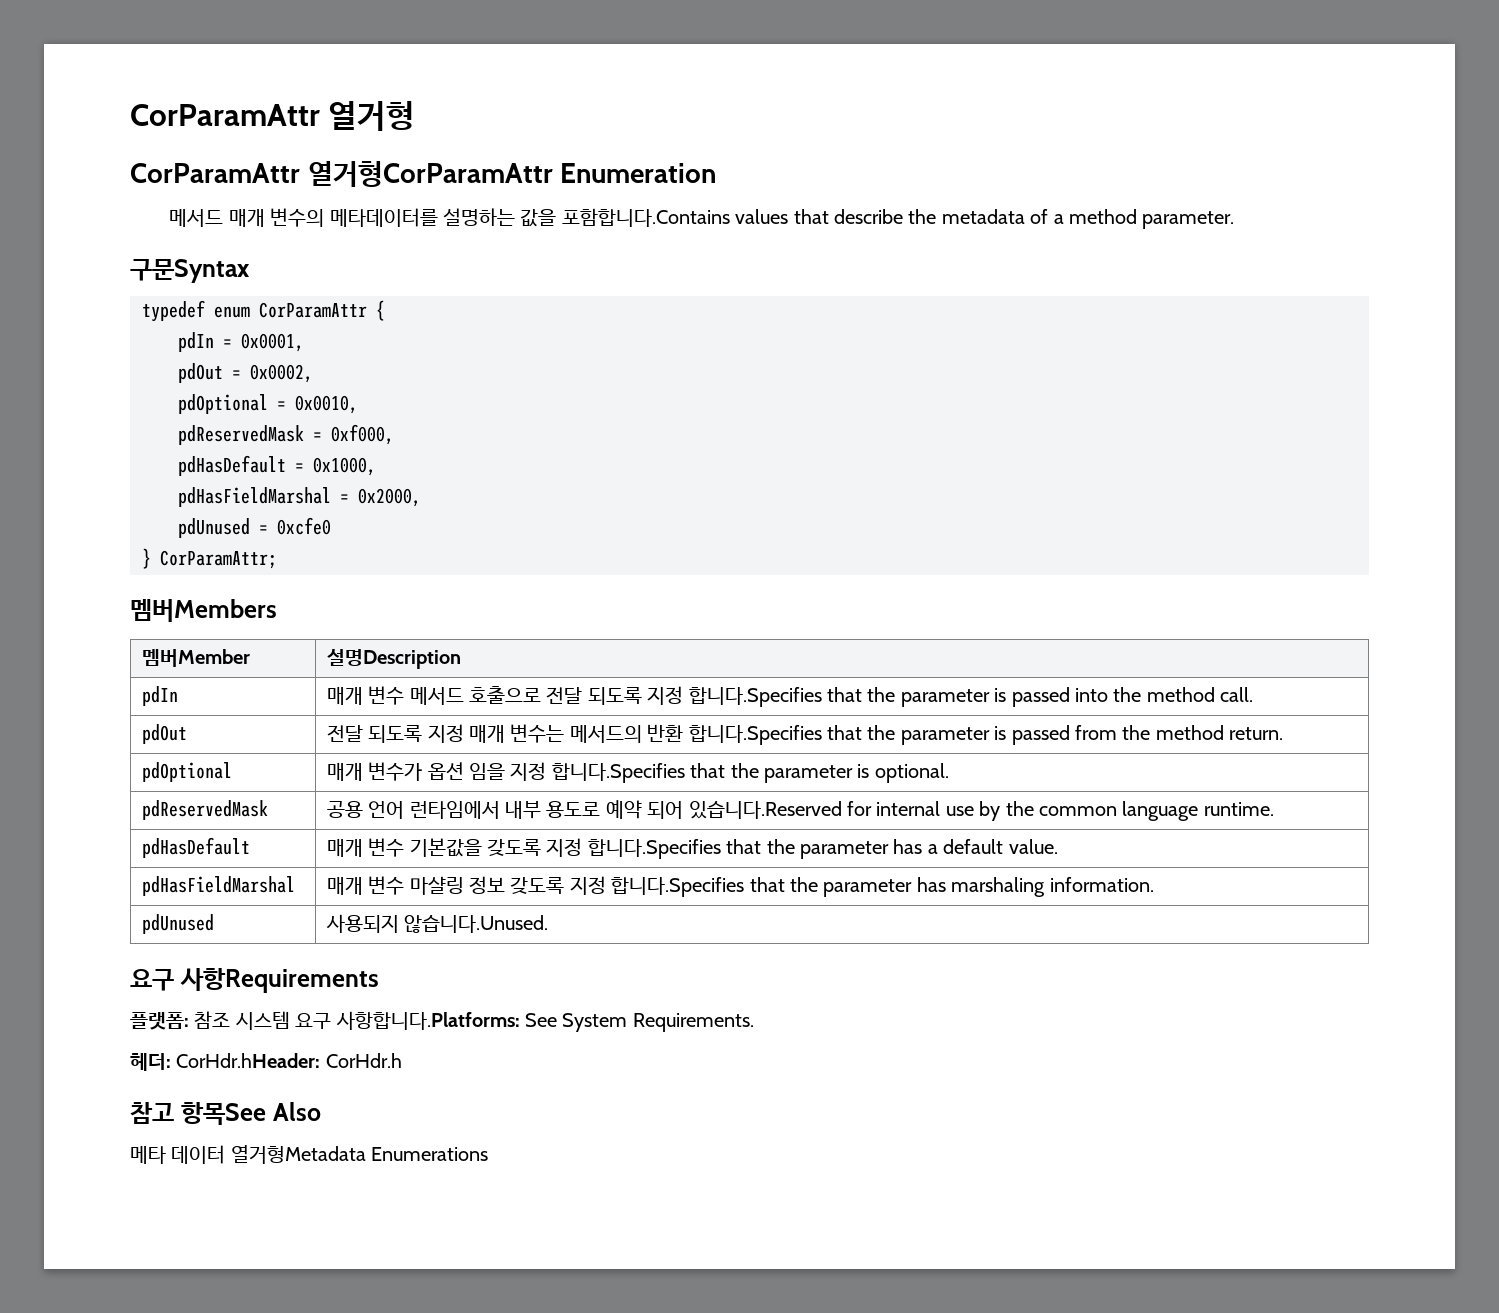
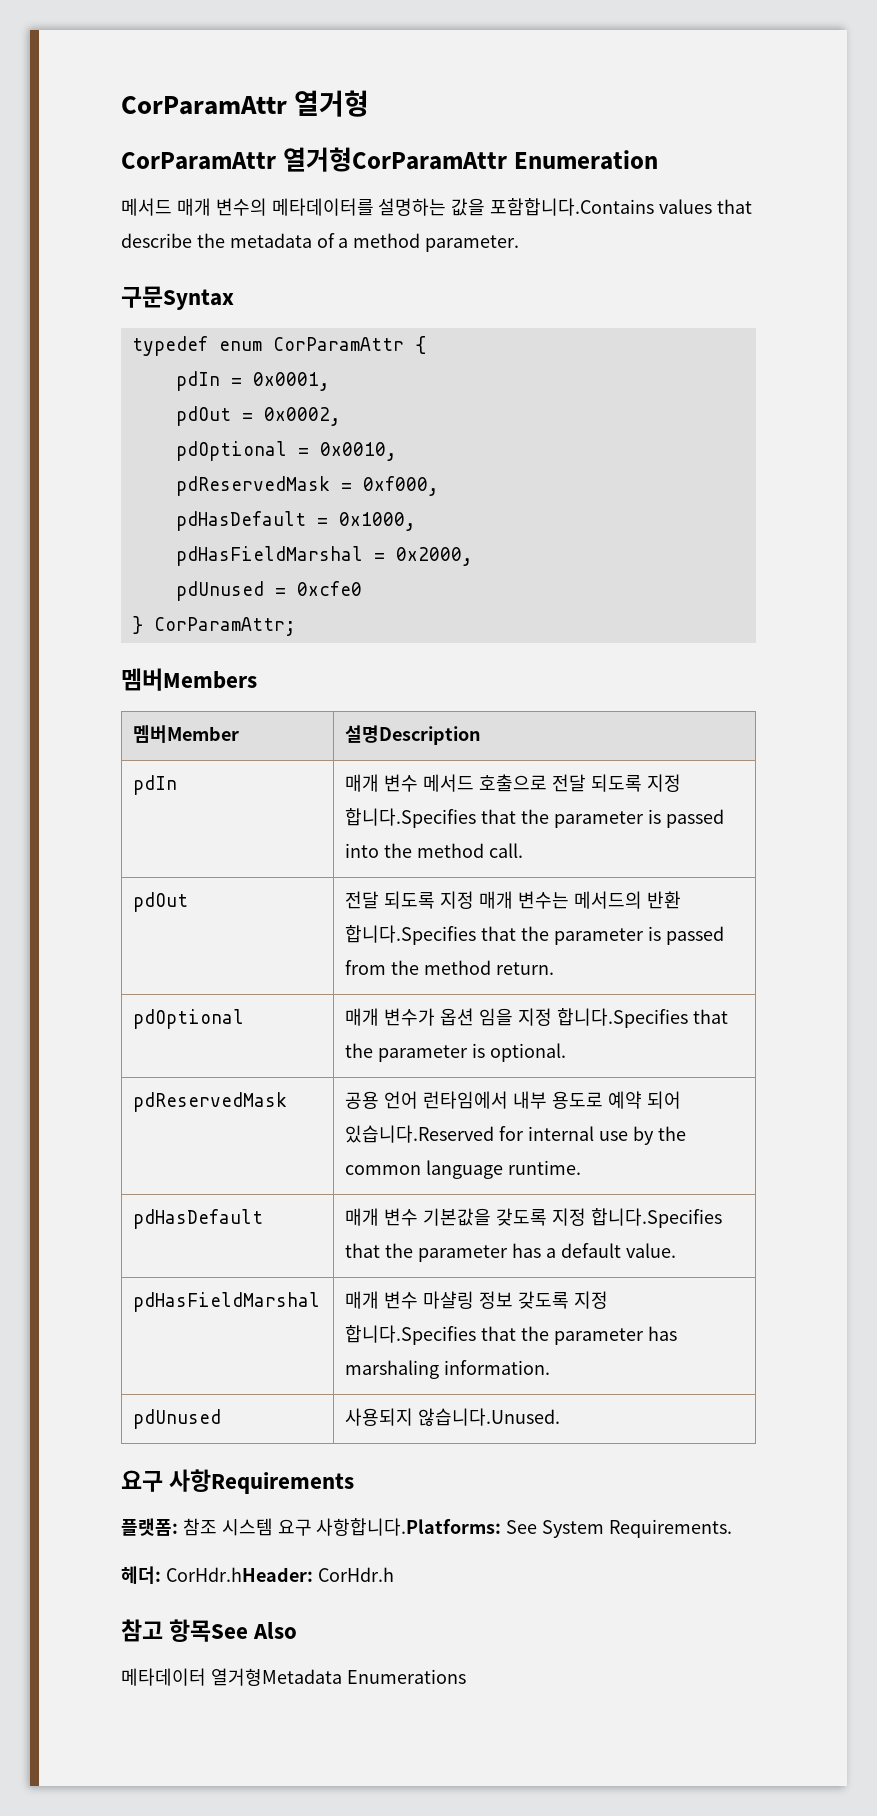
[130,1145,226,1164] 메타 데이터 -> [121,1668,206,1686] 메타데이터

